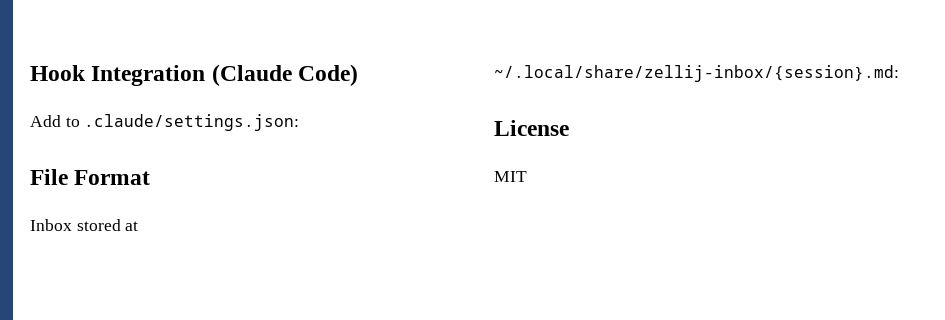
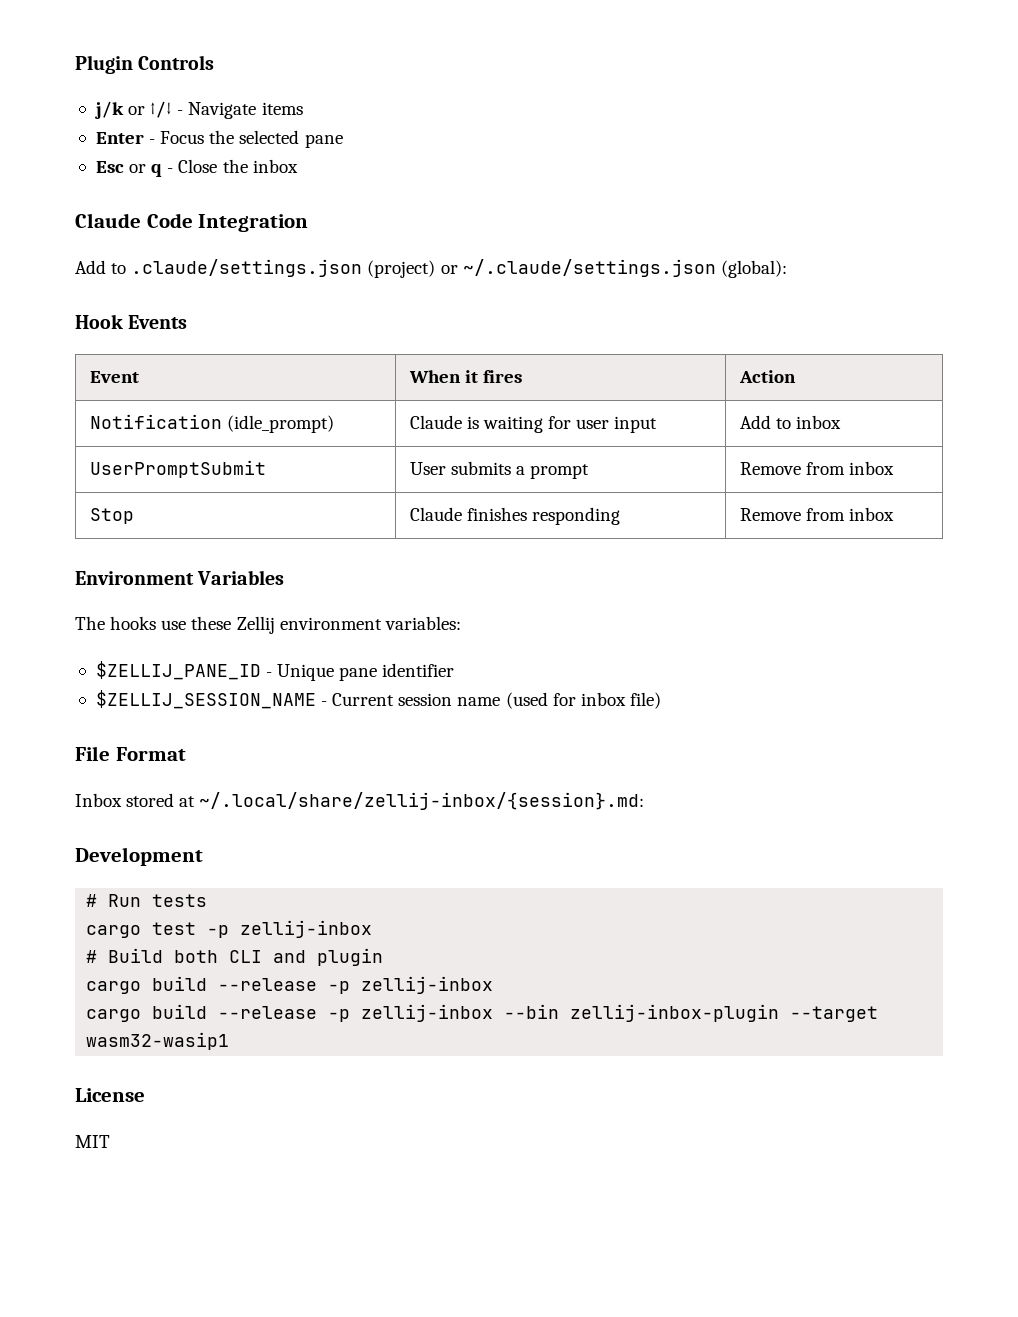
[30,65,86,81] Hook -> [75,55,215,74] [94,101,303,119] [95,130,343,148] [95,159,298,177] [75,213,193,228] Plugin Controls // j/k or ↑/↓ - Navigate items // Enter - Focus the selected pane // Esc or q - Close the inbox // Claude Code
[211,64,359,86] [30,114,300,131] (Claude Code) // Add to .claude/settings.json: -> [75,259,787,278] [75,314,188,329] [89,371,139,383] [408,370,522,383] [738,370,796,383] [89,414,334,433] [409,415,658,433] [739,415,841,429] [89,460,266,478] [409,461,589,479] [739,461,894,475] [89,508,134,524] [409,507,620,525] [739,507,894,521] [75,570,285,585] [75,616,461,634] [95,661,455,681] [95,690,661,709] // Add to .claude/settings.json (project) or ~/.claude/settings.json (global): // Hook Events // Event | When it fires | Action // Notification (idle_prompt) | Claude is waiting for user input | Add to inbox // UserPromptSubmit | User submits a prompt | Remove from inbox // Stop | Claude finishes responding | Remove from inbox // Environment Variables // The hooks use these Zellij environment variables: // $ZELLIJ_PANE_ID - Unique pane identifier // $ZELLIJ_SESSION_NAME - Current session name (used for inbox file)
(899, 73) none -> [75,847,203,866] [86,894,208,907] [86,920,373,938] [86,948,384,966] [86,976,494,994] [86,1004,879,1022] [86,1032,230,1050] // Development // # Run tests // cargo test -p zellij-inbox // # Build both CLI and plugin // cargo build --release -p zellij-inbox // cargo build --release -p zellij-inbox --bin zellij-inbox-plugin --target wasm32-wasip1

